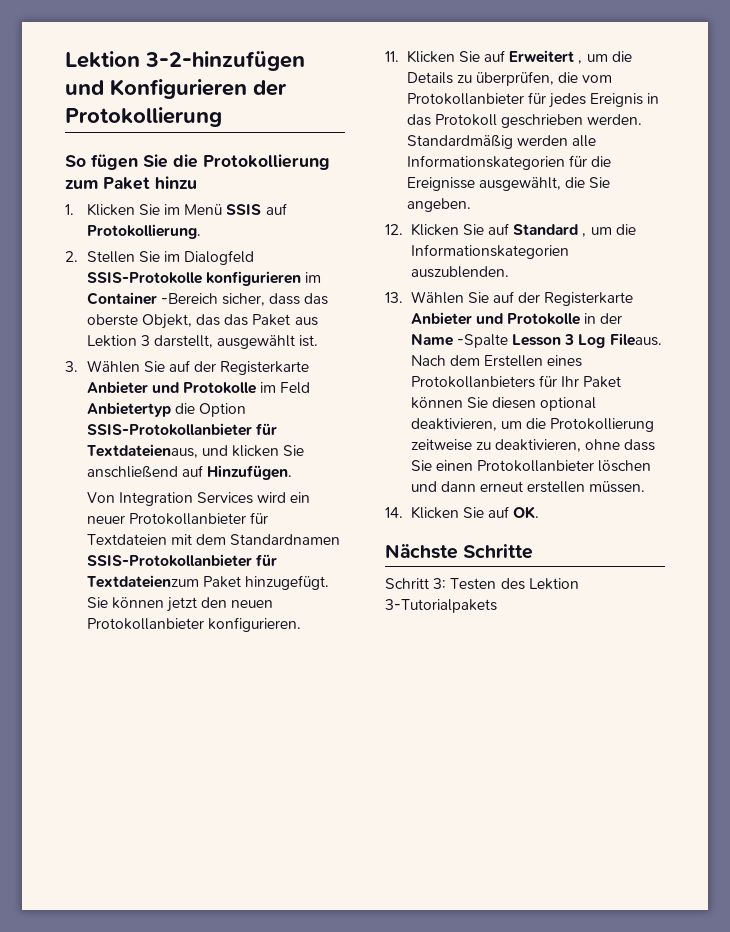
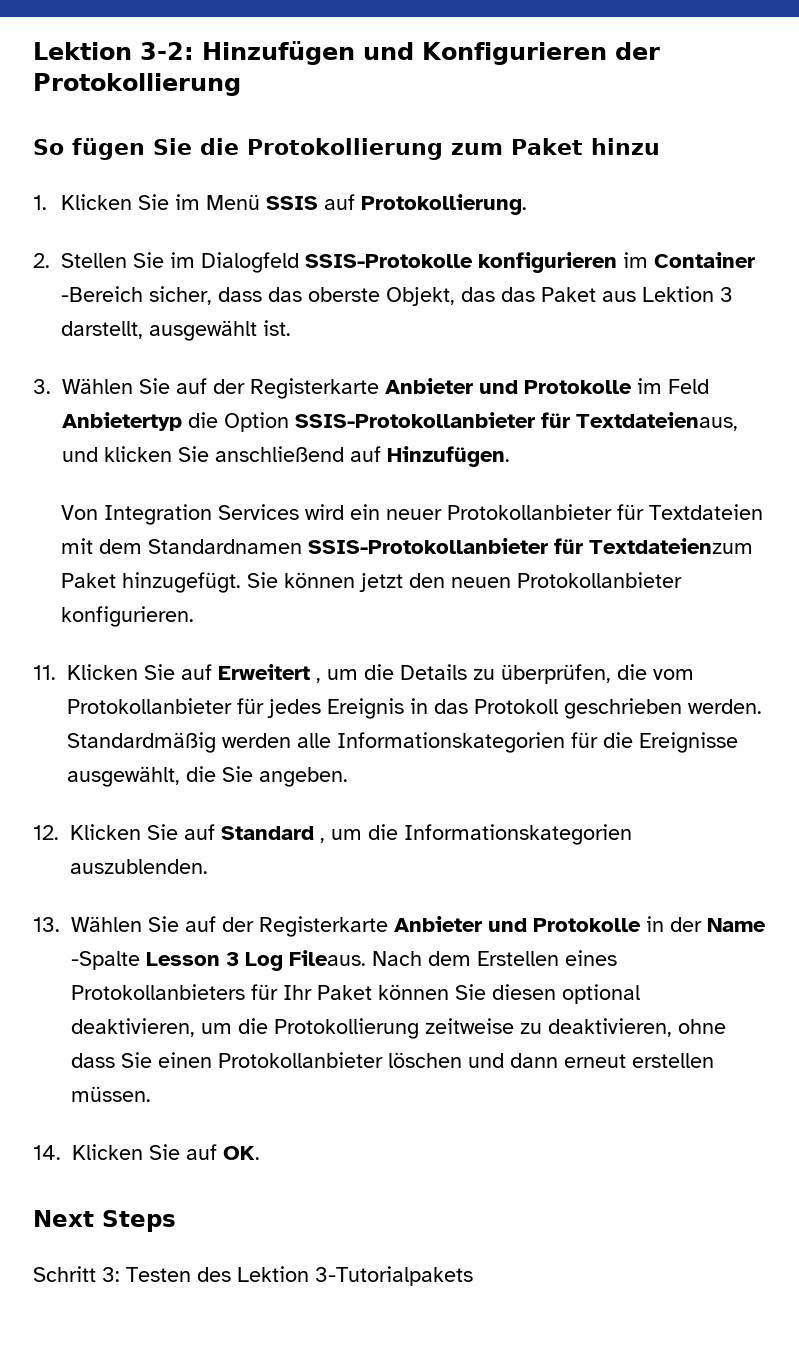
[65,51,305,71] Lektion 3-2-hinzufügen -> [33,41,355,65] Lektion 3-2: Hinzufügen
[385,544,534,559] Nächste Schritte -> [33,1210,176,1232] Next Steps

